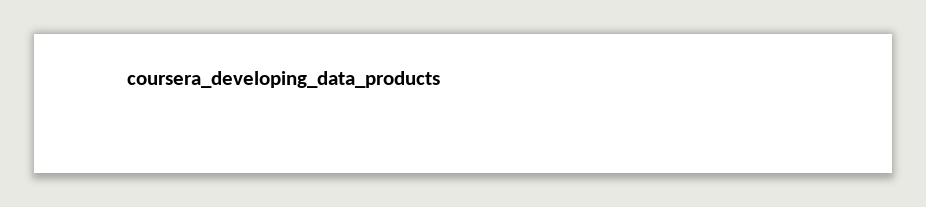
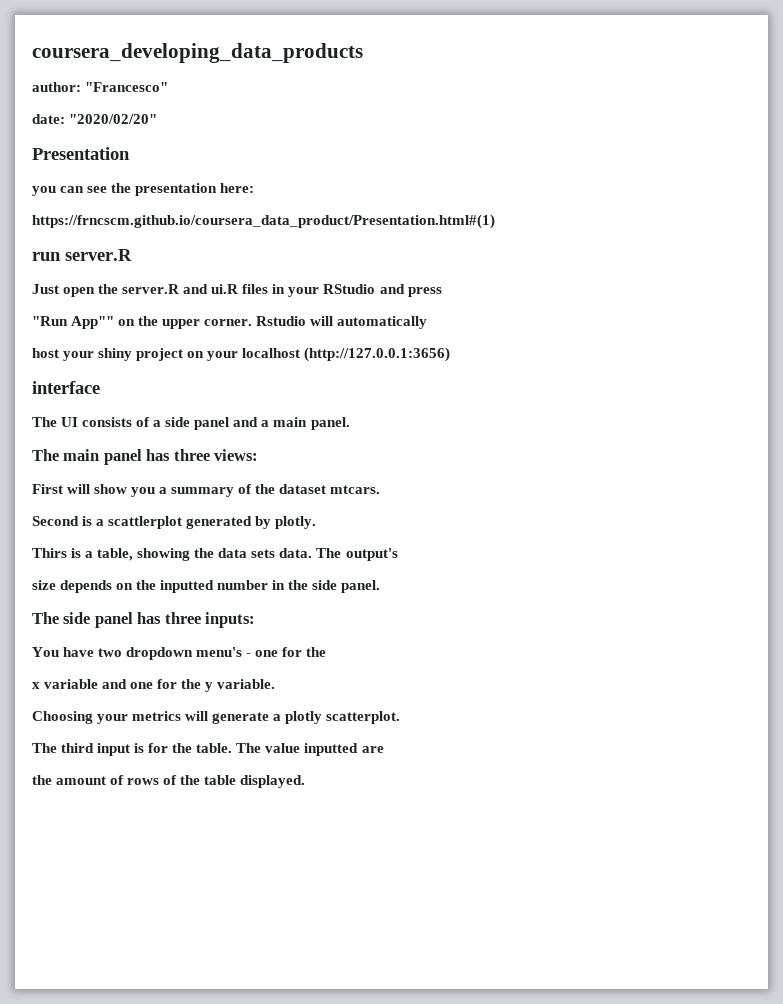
(440, 79) none -> [32,82,169,92] [32,114,158,124] [32,147,130,160] [32,183,255,196] [32,214,495,229] [32,249,132,261] [32,284,442,297] [32,316,428,329] [32,347,451,362] [32,381,100,394] [32,417,350,430] [32,449,259,465] [32,484,381,497] [32,516,317,529] [32,548,398,561] [32,580,381,593] [32,612,256,628] [32,647,327,660] [32,679,276,692] [32,711,401,724] [32,743,384,756] [32,775,306,788] // author: "Francesco" // date: "2020/02/20" // Presentation // you can see the presentation here: // https://frncscm.github.io/coursera_data_product/Presentation.html#(1) // run server.R // Just open the server.R and ui.R files in your RStudio and press // "Run App"" on the upper corner. Rstudio will automatically // host your shiny project on your localhost (http://127.0.0.1:3656) // interface // The UI consists of a side panel and a main panel. // The main panel has three views: // First will show you a summary of the dataset mtcars. // Second is a scattlerplot generated by plotly. // Thirs is a table, showing the data sets data. The output's // size depends on the inputted number in the side panel. // The side panel has three inputs: // You have two dropdown menu's - one for the // x variable and one for the y variable. // Choosing your metrics will generate a plotly scatterplot. // The third input is for the table. The value inputted are // the amount of rows of the table displayed.

